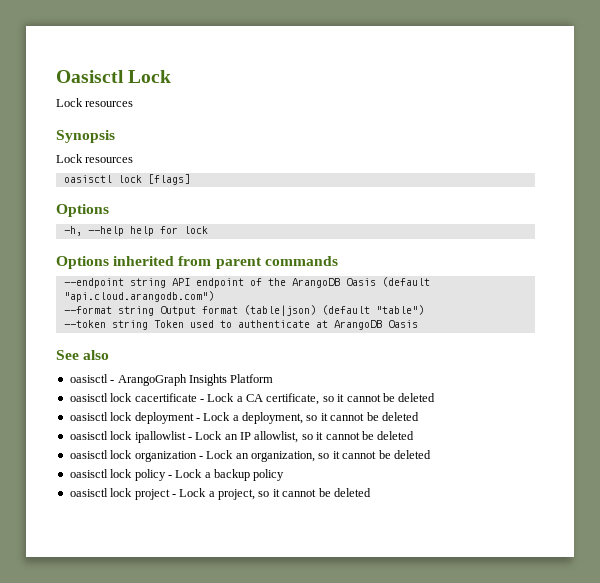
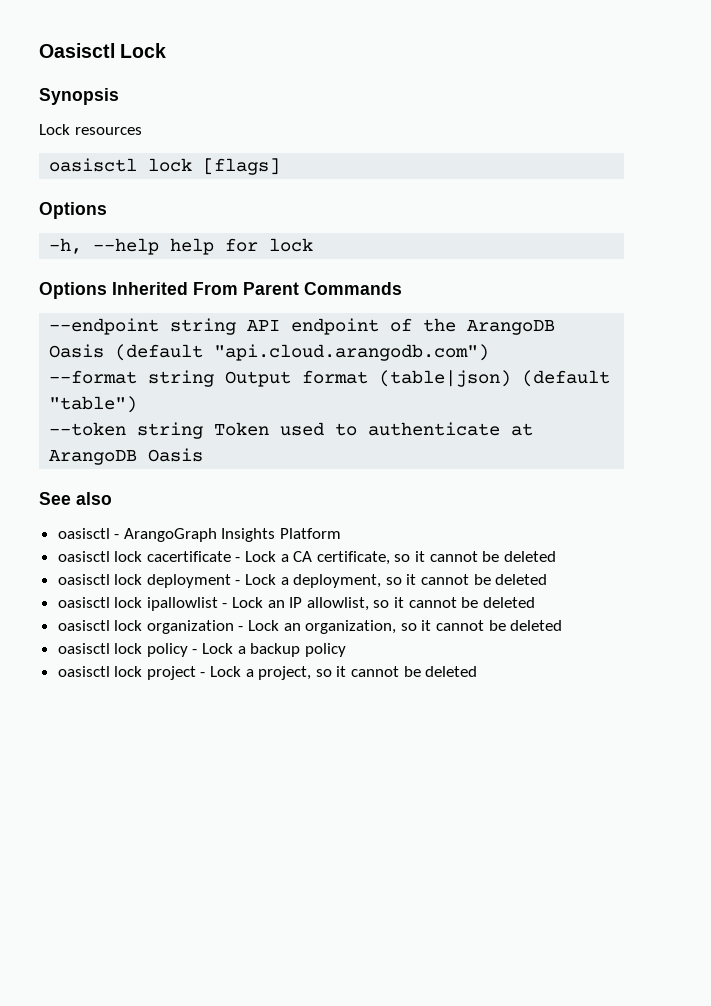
[56,98,134,107] // Lock resources -> (167, 50) none
[113,256,338,269] inherited from parent commands -> [112,282,402,295] Inherited From Parent Commands

